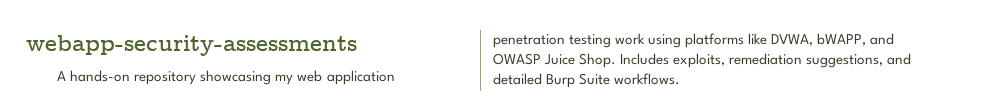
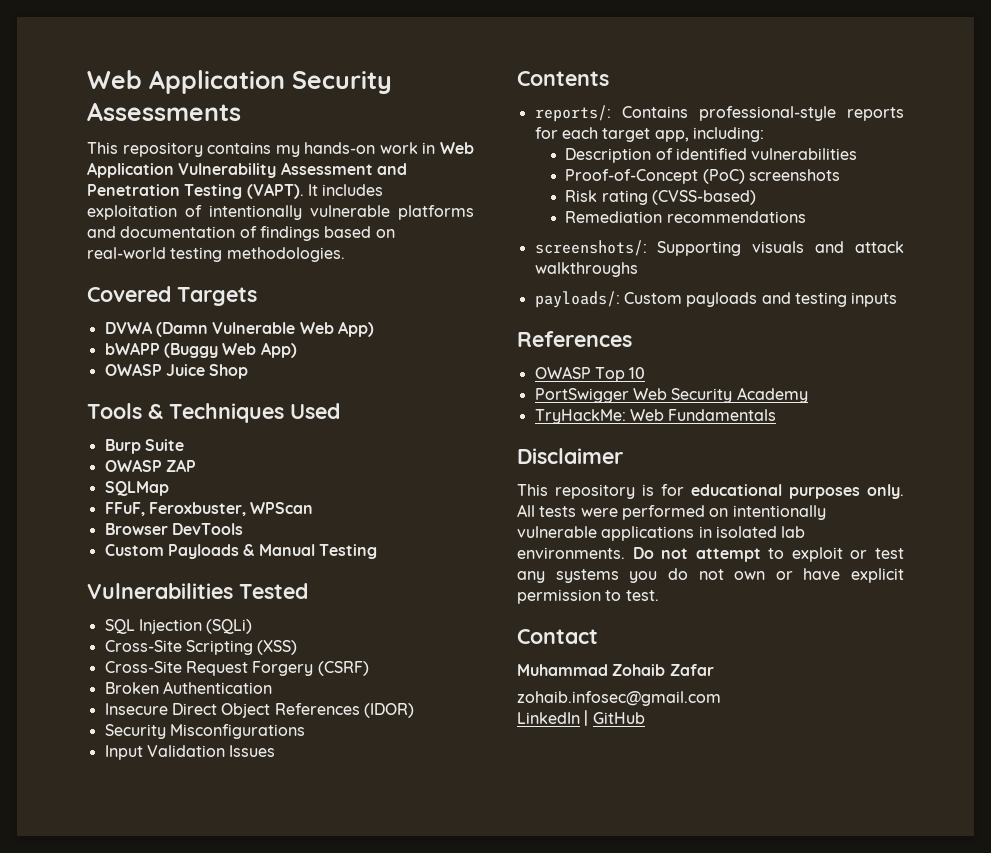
[26,35,357,56] [57,70,395,85] [493,33,895,48] [493,53,912,68] [493,73,681,88] webapp-security-assessments // A hands-on repository showcasing my web application penetration testing work using platforms like DVWA, bWAPP, and OWASP Juice Shop. Includes exploits, remediation suggestions, and detailed Burp Suite workflows. -> [87,70,392,94] [87,102,241,121] [87,142,474,157] [87,162,407,178] [87,183,384,199] [87,205,474,220] [87,226,395,241] [87,247,345,262] [87,286,257,306] [104,321,374,337] [104,342,297,358] [104,363,249,379] [87,403,340,423] [104,439,184,454] [104,459,196,472] [104,481,169,496] [104,502,314,516] [104,523,243,535] [104,544,377,559] [87,583,308,599] [104,619,253,634] [104,640,298,655] [104,661,369,676] [104,681,272,694] [104,703,414,718] [104,724,305,739] [104,745,276,760] [517,71,609,86] [534,105,904,122] [534,127,764,142] [565,148,858,163] [565,169,841,184] [565,190,757,205] [565,211,806,223] [534,240,904,256] [534,262,638,277] [534,291,898,308] [517,331,632,347] [534,366,646,382] [534,387,808,403] [534,409,777,424] [517,448,623,464] [517,484,904,499] [517,504,826,520] [517,526,806,541] [517,547,904,562] [517,568,904,583] [517,589,659,604] [517,629,598,644] [517,664,714,676] [517,691,721,706] [517,710,645,726] Web Application Security Assessments // This repository contains my hands-on work in Web Application Vulnerability Assessment and Penetration Testing (VAPT). It includes exploitation of intentionally vulnerable platforms and documentation of findings based on real-world testing methodologies. // Covered Targets // DVWA (Damn Vulnerable Web App) // bWAPP (Buggy Web App) // OWASP Juice Shop // Tools & Techniques Used // Burp Suite // OWASP ZAP // SQLMap // FFuF, Feroxbuster, WPScan // Browser DevTools // Custom Payloads & Manual Testing // Vulnerabilities Tested // SQL Injection (SQLi) // Cross-Site Scripting (XSS) // Cross-Site Request Forgery (CSRF) // Broken Authentication // Insecure Direct Object References (IDOR) // Security Misconfigurations // Input Validation Issues // Contents // reports/: Contains professional-style reports for each target app, including: // Description of identified vulnerabilities // Proof-of-Concept (PoC) screenshots // Risk rating (CVSS-based) // Remediation recommendations // screenshots/: Supporting visuals and attack walkthroughs // payloads/: Custom payloads and testing inputs // References // OWASP Top 10 // PortSwigger Web Security Academy // TryHackMe: Web Fundamentals // Disclaimer // This repository is for educational purposes only. All tests were performed on intentionally vulnerable applications in isolated lab environments. Do not attempt to exploit or test any systems you do not own or have explicit permission to test. // Contact // Muhammad Zohaib Zafar // zohaib.infosec@gmail.com // LinkedIn | GitHub

